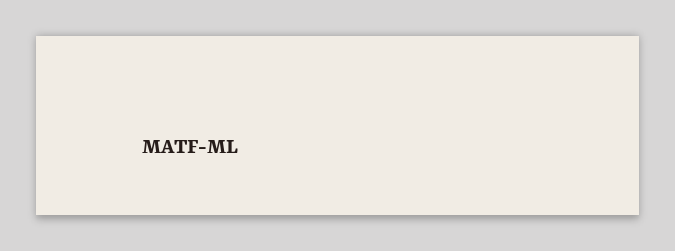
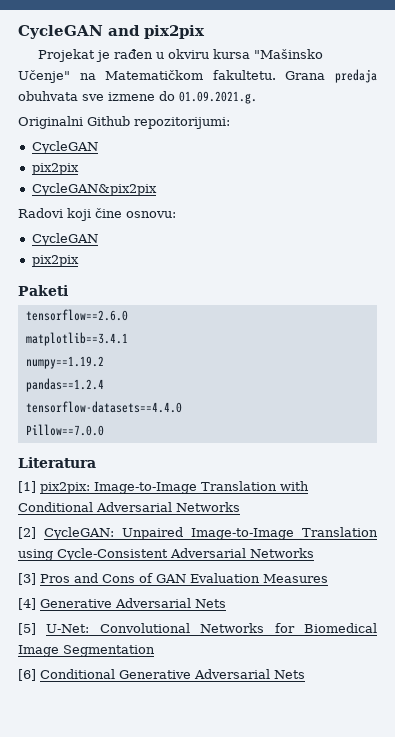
[142,140,238,153] MATF-ML -> [18,25,205,39] [37,49,323,62] [18,69,377,83] [18,91,257,104] [18,116,230,129] [31,141,98,154] [31,163,79,175] [31,183,157,196] [18,208,176,221] [31,233,98,246] [31,255,79,267] [18,285,68,296] [25,309,128,321] [25,332,128,346] [25,356,104,369] [25,378,104,392] [25,401,182,413] [25,424,104,436] [18,457,96,468] [18,481,309,494] [18,502,240,512] [18,527,378,540] [18,548,314,561] [18,573,328,585] [18,598,226,610] [18,623,377,635] [18,645,155,657] [18,669,305,681] CycleGAN and pix2pix // Projekat je rađen u okviru kursa "Mašinsko Učenje" na Matematičkom fakultetu. Grana predaja obuhvata sve izmene do 01.09.2021.g. // Originalni Github repozitorijumi: // CycleGAN // pix2pix // CycleGAN&pix2pix // Radovi koji čine osnovu: // CycleGAN // pix2pix // Paketi // tensorflow==2.6.0 // matplotlib==3.4.1 // numpy==1.19.2 // pandas==1.2.4 // tensorflow-datasets==4.4.0 // Pillow==7.0.0 // Literatura // [1] pix2pix: Image-to-Image Translation with Conditional Adversarial Networks // [2] CycleGAN: Unpaired Image-to-Image Translation using Cycle-Consistent Adversarial Networks // [3] Pros and Cons of GAN Evaluation Measures // [4] Generative Adversarial Nets // [5] U-Net: Convolutional Networks for Biomedical Image Segmentation // [6] Conditional Generative Adversarial Nets

